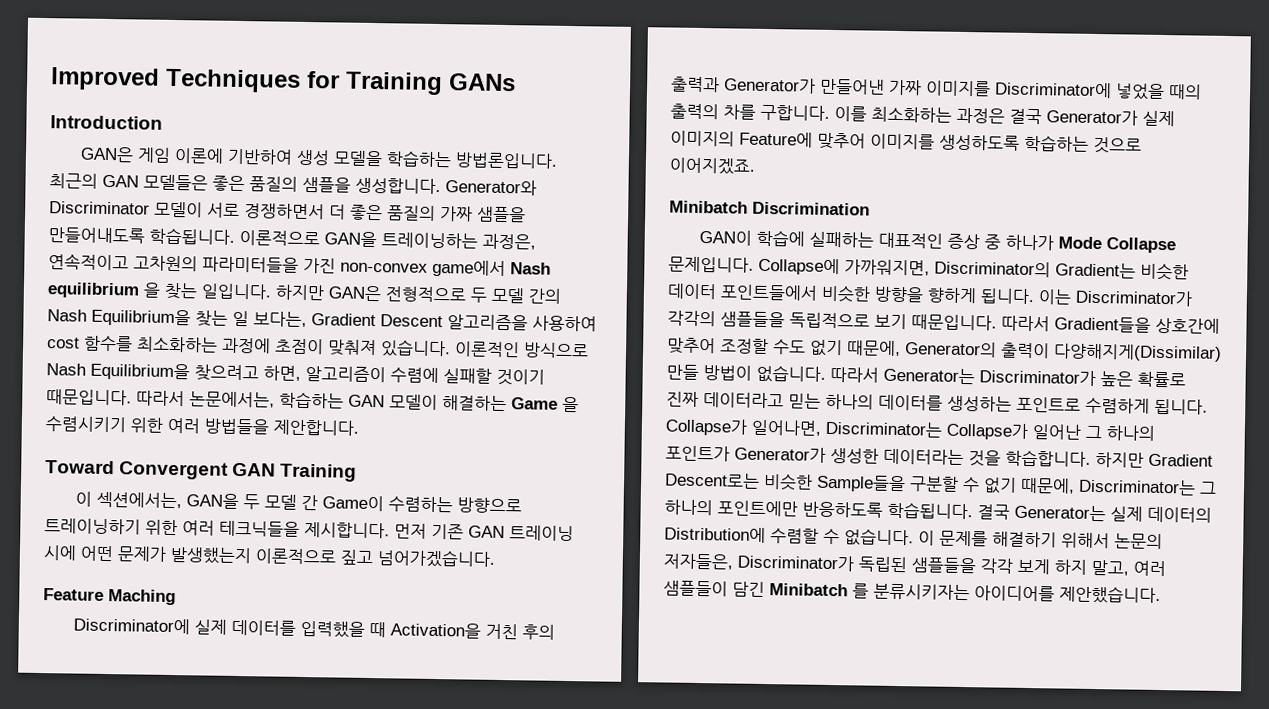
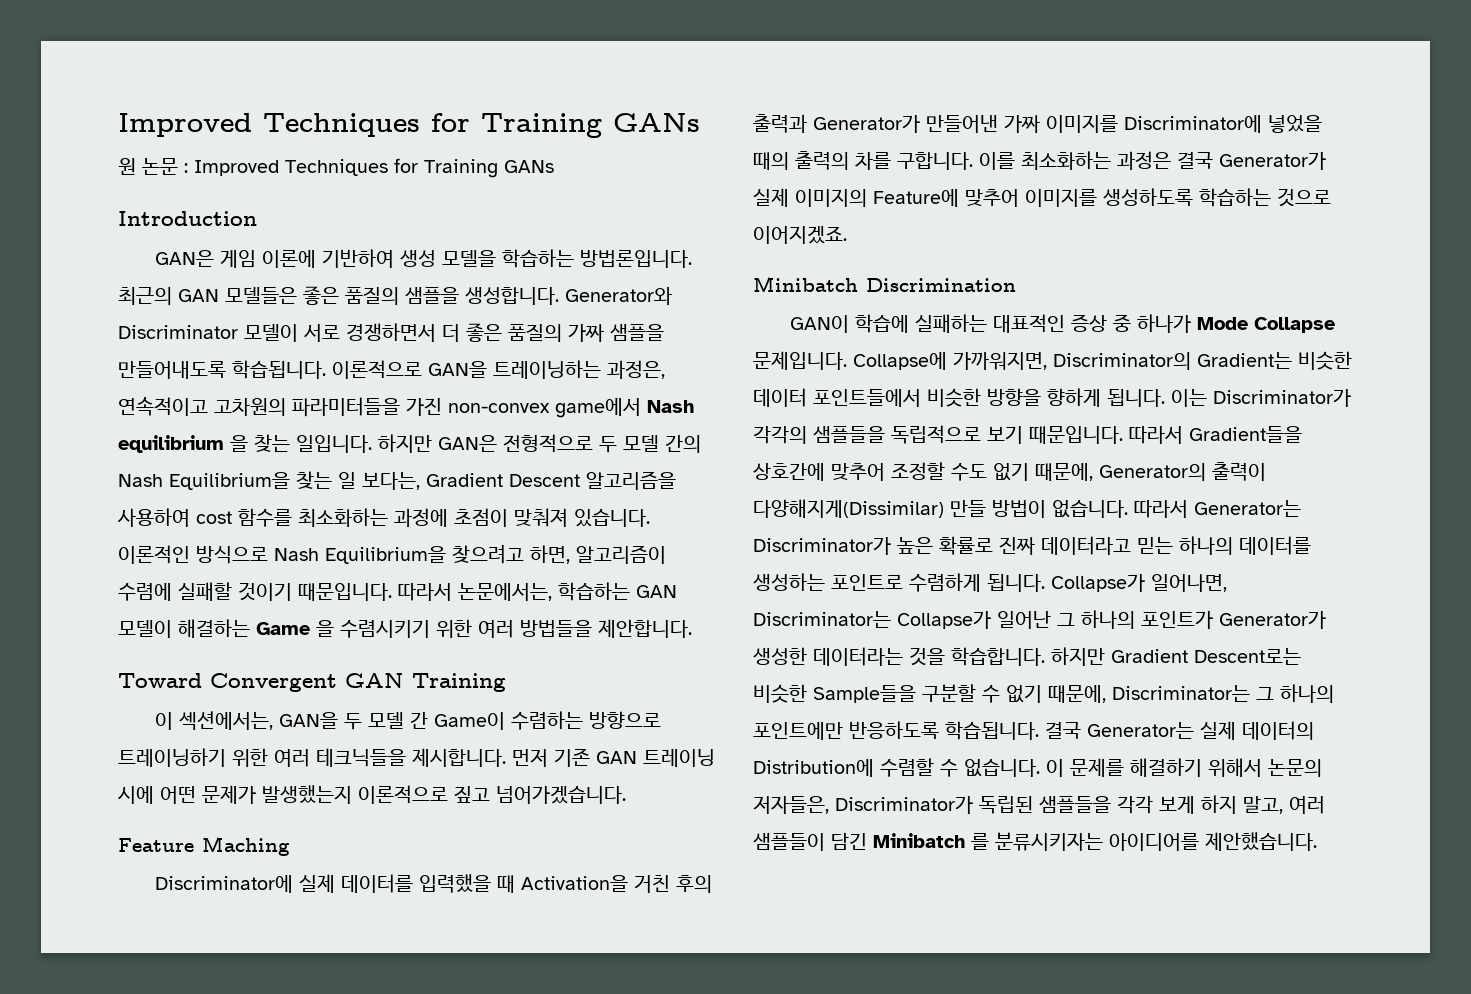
[50,67,516,96] Improved Techniques for Training GANs -> [118,113,700,138] [118,158,554,178] Improved Techniques for Training GANs // 원 논문 : Improved Techniques for Training GANs

